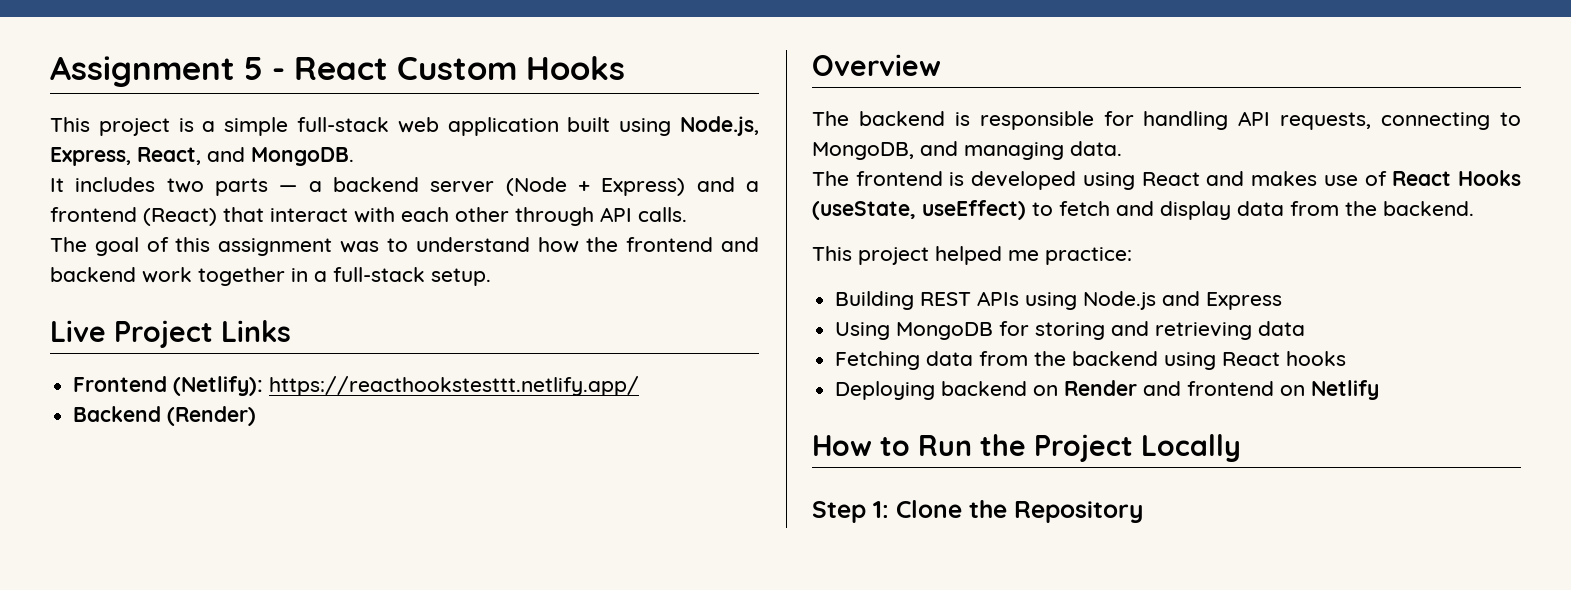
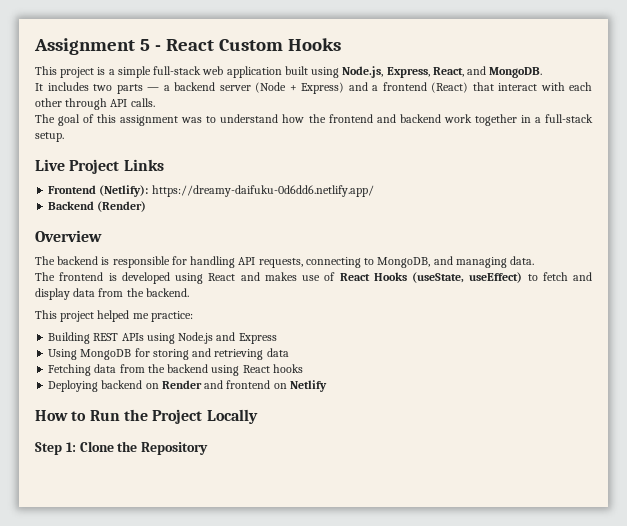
[269,376,640,396] https://reacthookstesttt.netlify.app/ -> [151,185,374,197] https://dreamy-daifuku-0d6dd6.netlify.app/

